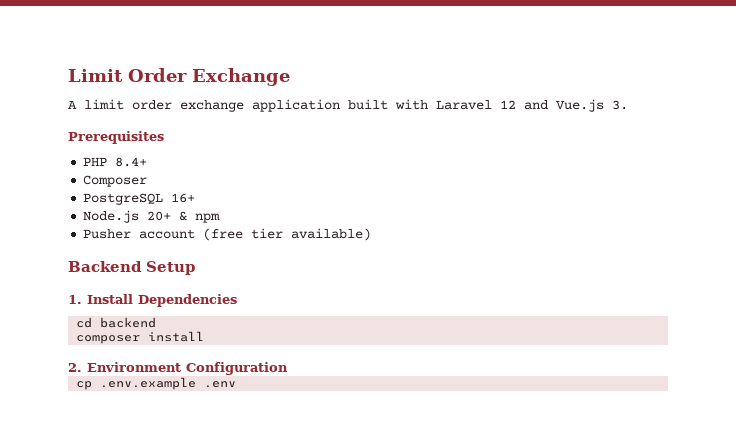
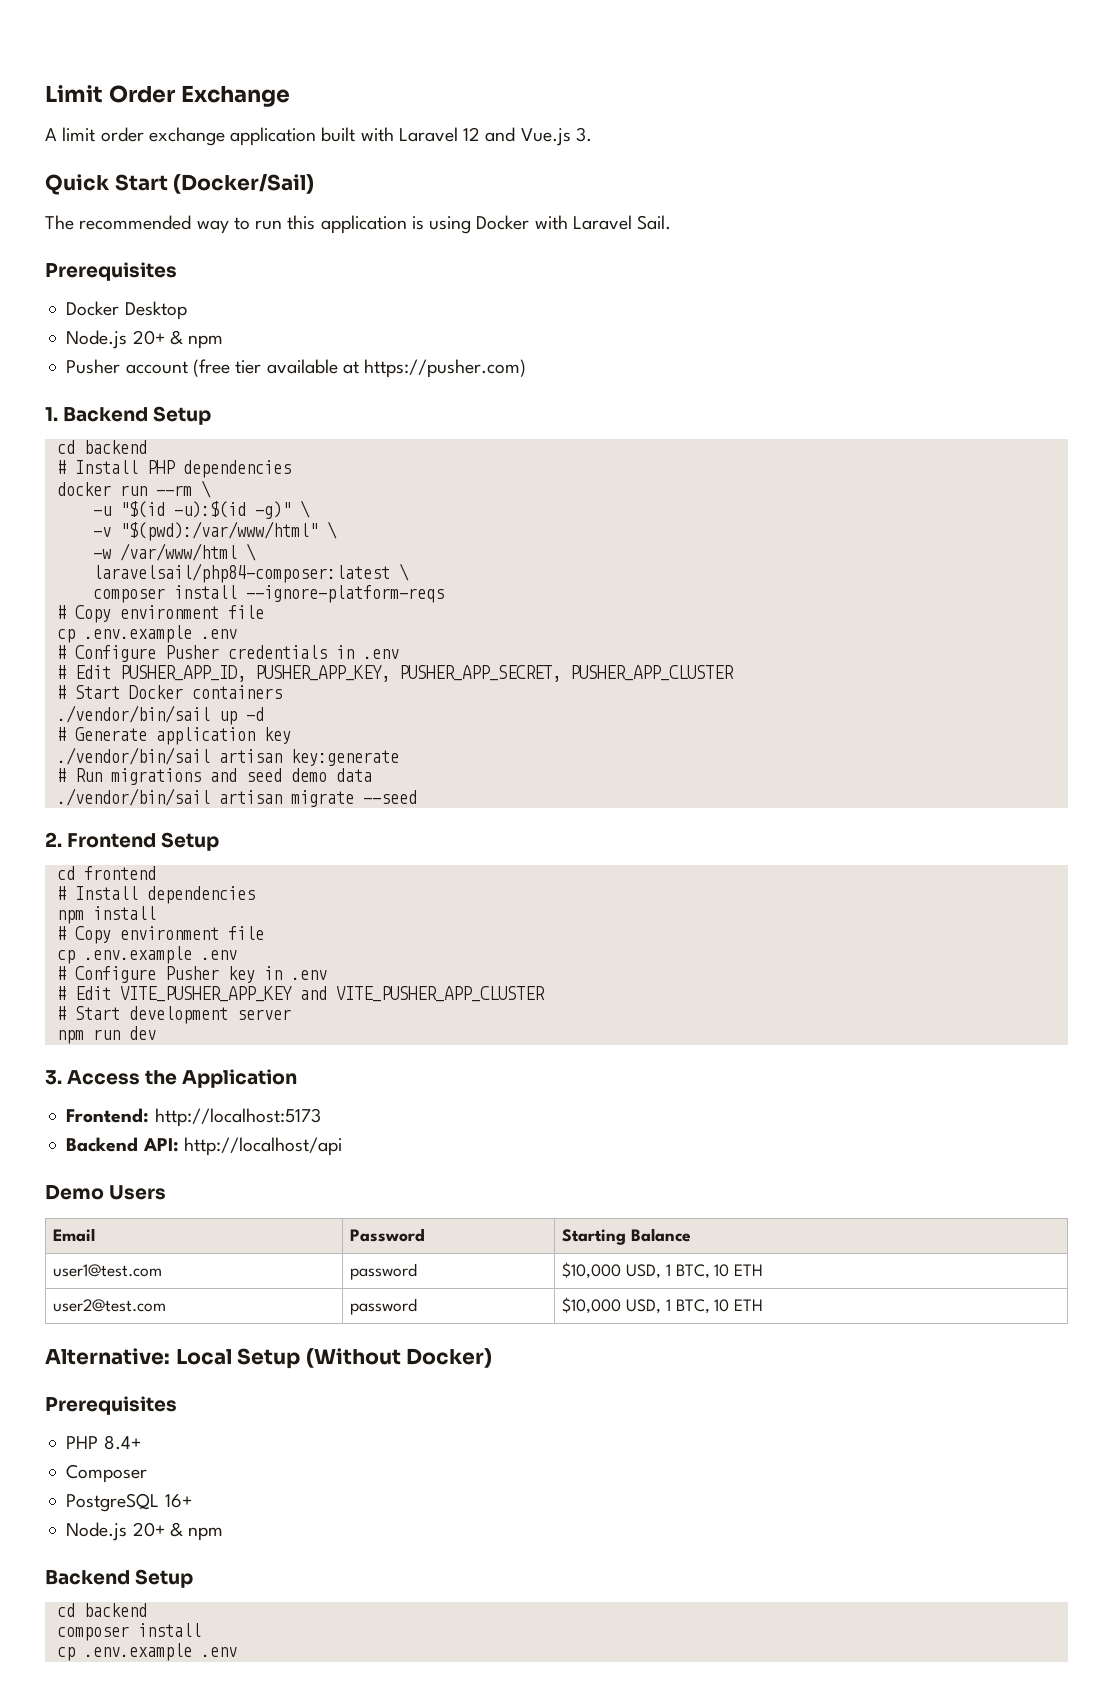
(628, 105) none -> [45,174,315,195] [45,215,672,234] [45,262,177,281] [66,301,187,320] [66,330,224,349] [66,359,527,378] [45,406,212,425] [56,440,147,454] [56,460,291,478] [56,480,211,498] [92,500,310,519] [92,521,337,541] [92,543,256,561] [92,563,409,583] [92,585,444,603] [56,605,264,623] [56,625,237,643] [56,645,399,662] [56,665,734,682] [56,685,282,699] [56,705,264,725] [56,727,291,745] [56,747,399,766] [56,768,372,785] [56,788,417,807] [45,832,220,851] [56,866,156,880] [56,886,255,904] [56,906,156,924] [56,926,264,944] [56,946,237,964] [56,966,327,983] [56,986,545,1002] [56,1006,291,1024] [56,1026,156,1044] [45,1069,298,1088] [66,1108,321,1127] [66,1137,342,1156] [45,1185,167,1200] [53,1228,96,1242] [350,1228,426,1242] [562,1228,692,1245] [53,1264,163,1277] [350,1263,418,1280] [562,1262,764,1279] [53,1299,167,1312] [350,1298,418,1315] [562,1297,764,1314] [45,1348,493,1369] // Quick Start (Docker/Sail) // The recommended way to run this application is using Docker with Laravel Sail. // Prerequisites // Docker Desktop // Node.js 20+ & npm // Pusher account (free tier available at https://pusher.com) // 1. Backend Setup // cd backend // # Install PHP dependencies // docker run --rm \ // -u "$(id -u):$(id -g)" \ // -v "$(pwd):/var/www/html" \ // -w /var/www/html \ // laravelsail/php84-composer:latest \ // composer install --ignore-platform-reqs // # Copy environment file // cp .env.example .env // # Configure Pusher credentials in .env // # Edit PUSHER_APP_ID, PUSHER_APP_KEY, PUSHER_APP_SECRET, PUSHER_APP_CLUSTER // # Start Docker containers // ./vendor/bin/sail up -d // # Generate application key // ./vendor/bin/sail artisan key:generate // # Run migrations and seed demo data // ./vendor/bin/sail artisan migrate --seed // 2. Frontend Setup // cd frontend // # Install dependencies // npm install // # Copy environment file // cp .env.example .env // # Configure Pusher key in .env // # Edit VITE_PUSHER_APP_KEY and VITE_PUSHER_APP_CLUSTER // # Start development server // npm run dev // 3. Access the Application // Frontend: http://localhost:5173 // Backend API: http://localhost/api // Demo Users // Email | Password | Starting Balance // user1@test.com | password | $10,000 USD, 1 BTC, 10 ETH // user2@test.com | password | $10,000 USD, 1 BTC, 10 ETH // Alternative: Local Setup (Without Docker)
[83,228,372,241] [68,261,195,275] [68,294,237,307] // Pusher account (free tier available) // Backend Setup // 1. Install Dependencies -> [45,1569,194,1588] // Backend Setup
[68,362,288,375] // 2. Environment Configuration -> (201, 1630) none

